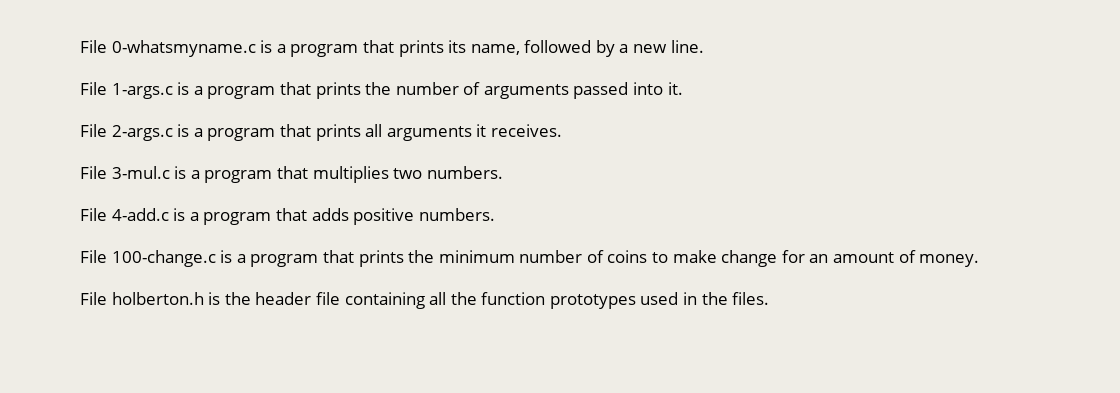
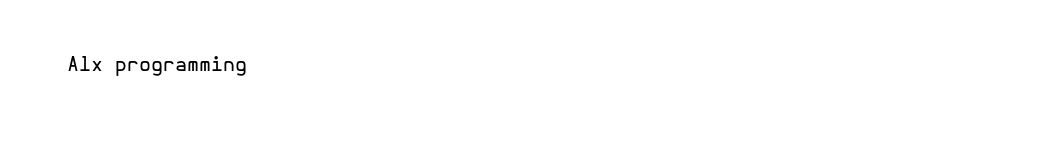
[80,40,704,57] [80,82,683,99] [80,124,562,141] [80,166,503,183] [80,208,495,225] [80,250,980,267] [80,292,770,309] File 0-whatsmyname.c is a program that prints its name, followed by a new line. // File 1-args.c is a program that prints the number of arguments passed into it. // File 2-args.c is a program that prints all arguments it receives. // File 3-mul.c is a program that multiplies two numbers. // File 4-add.c is a program that adds positive numbers. // File 100-change.c is a program that prints the minimum number of coins to make change for an amount of money. // File holberton.h is the header file containing all the function prototypes used in the files. -> [67,56,247,76] Alx programming

